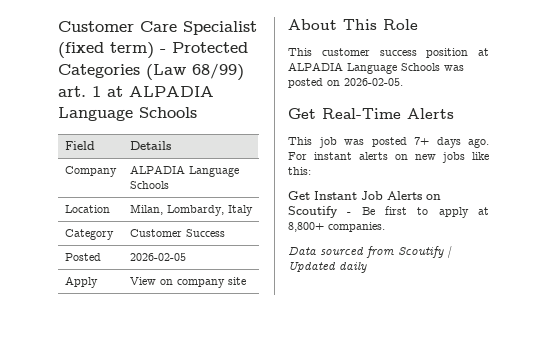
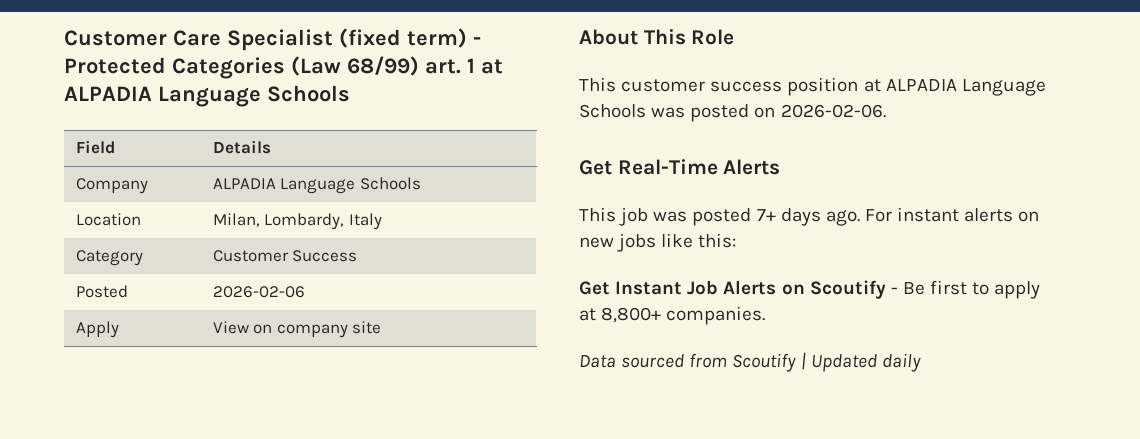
[129,253,186,261] 2026-02-05 -> [212,286,305,298] 2026-02-06
[344,78,403,86] 2026-02-05. -> [780,104,886,118] 2026-02-06.

